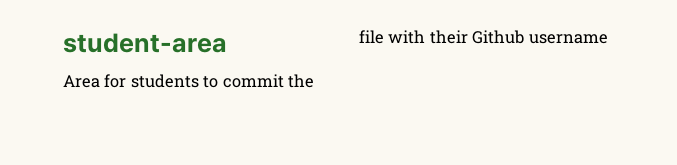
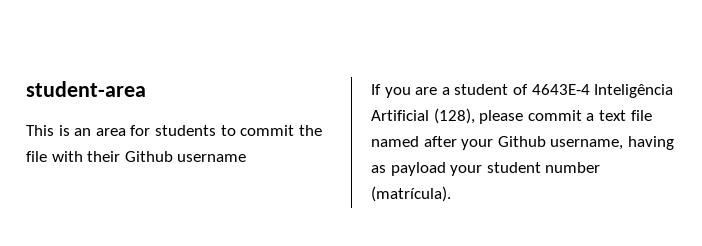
[63,75,100,88] Area -> [26,125,126,136] This is an area
(608, 39) none -> [371,84,674,98] [371,108,652,124] [371,136,674,150] [371,162,601,176] [371,186,451,202] // If you are a student of 4643E-4 Inteligência Artificial (128), please commit a text file named after your Github username, having as payload your student number (matrícula).

